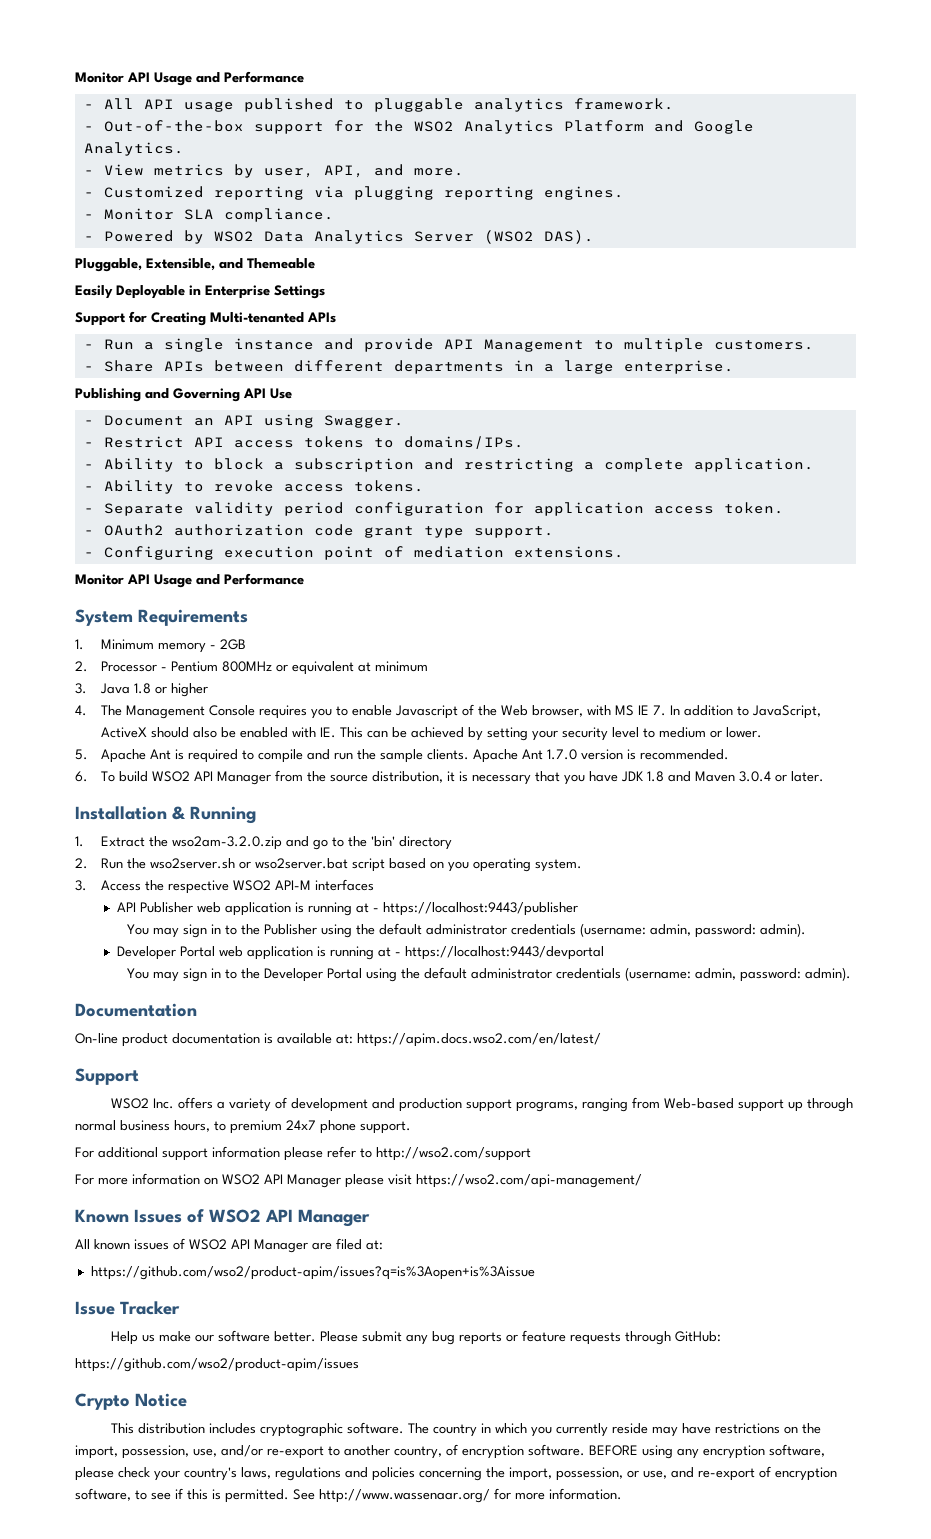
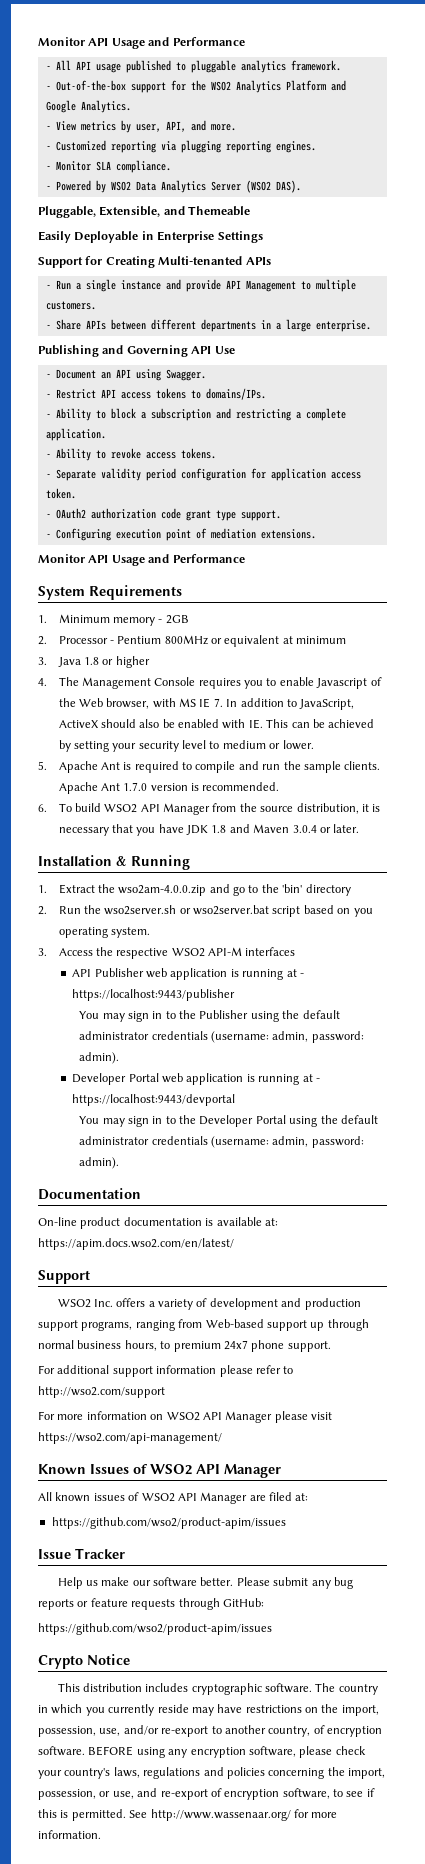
[171,836,282,850] wso2am-3.2.0.zip -> [118,885,207,896] wso2am-4.0.0.zip
[90,1266,535,1280] https://github.com/wso2/product-apim/issues?q=is%3Aopen+is%3Aissue -> [51,1517,286,1529] https://github.com/wso2/product-apim/issues

